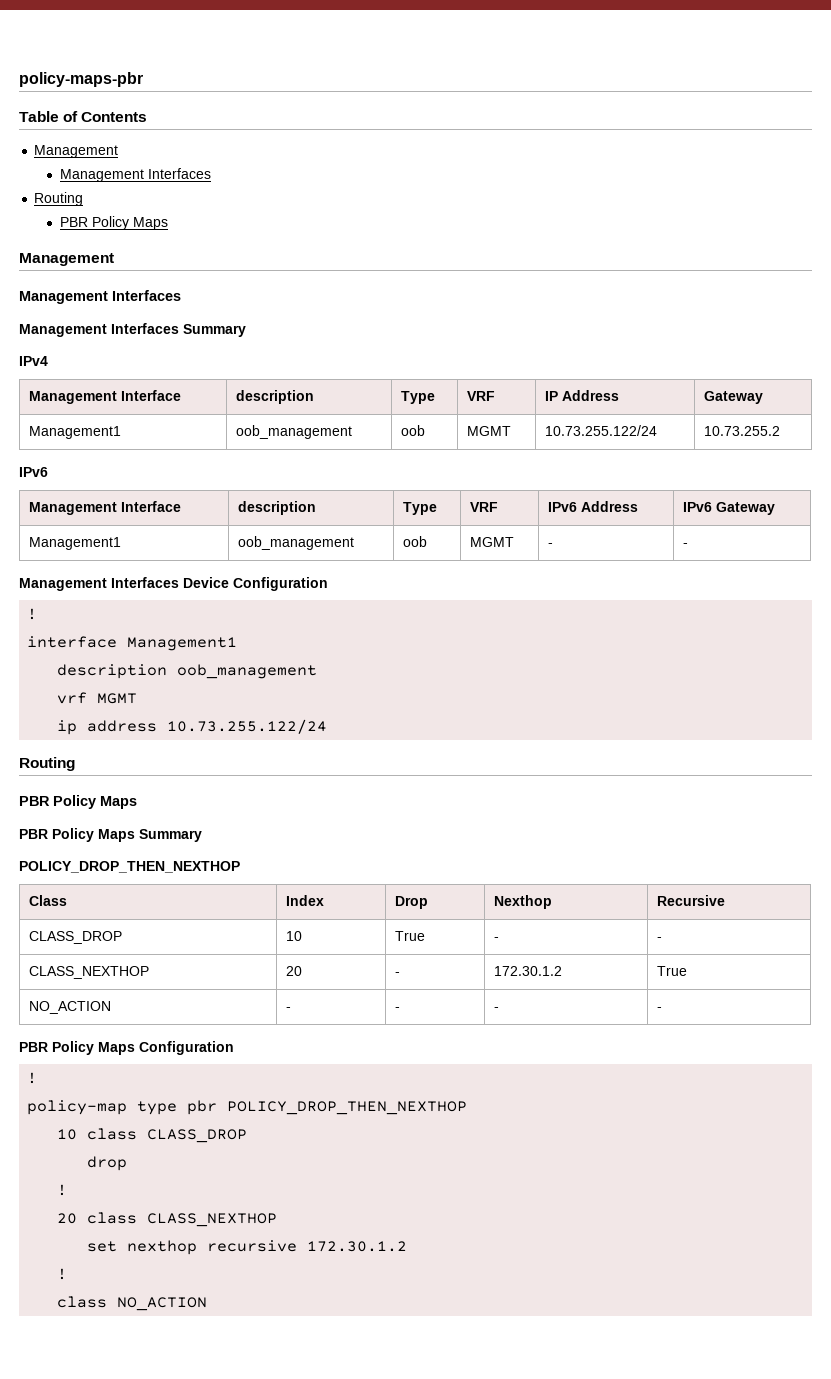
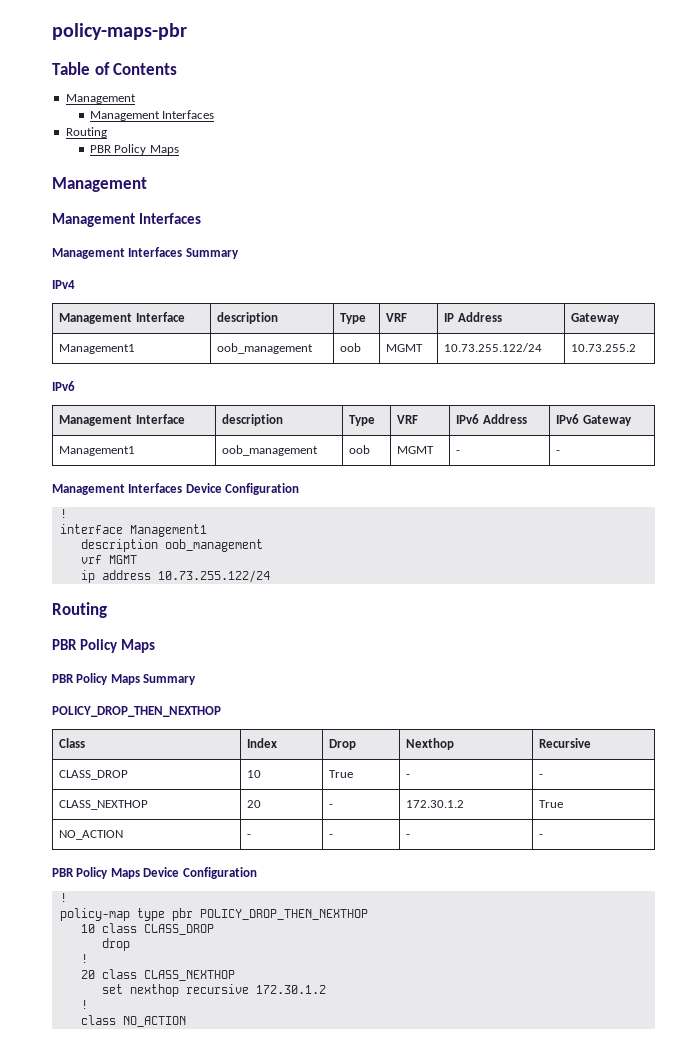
(135, 1048) none -> [143,867,180,877] Device

